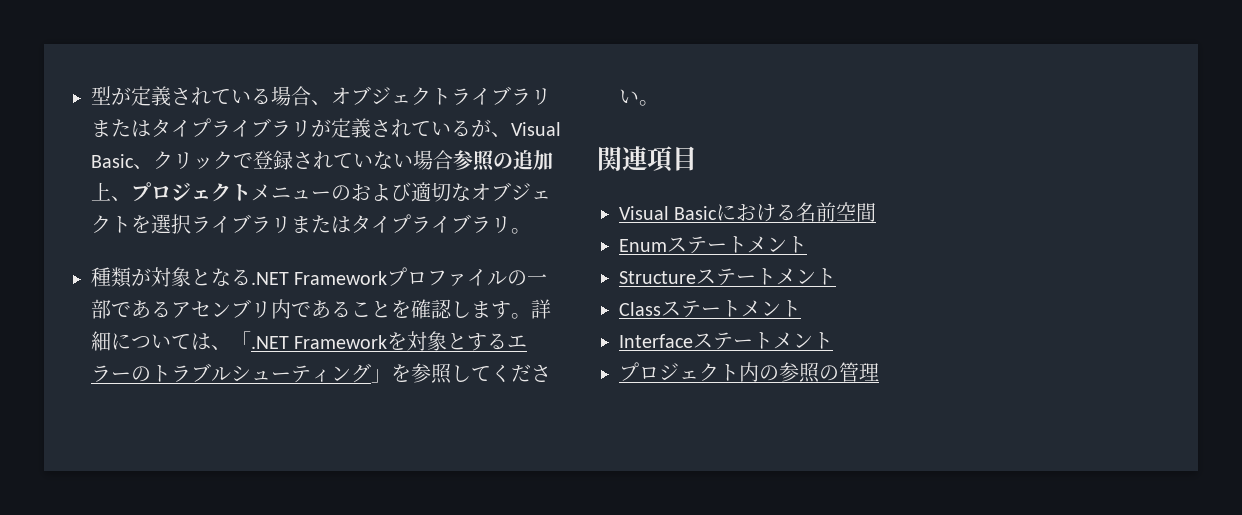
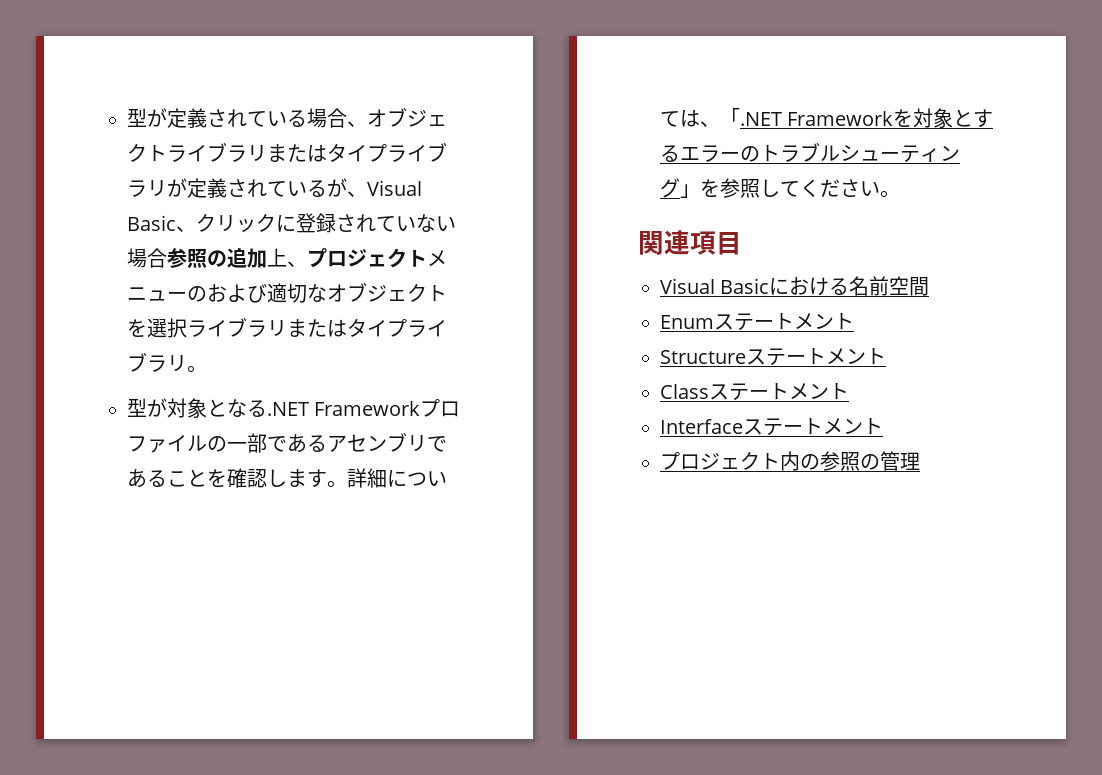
[233,153,253,168] で -> [276,215,296,232] に
[91,267,132,288] 種類 -> [127,398,147,417] 型
[271,299,291,319] 内 -> (427, 443) none

